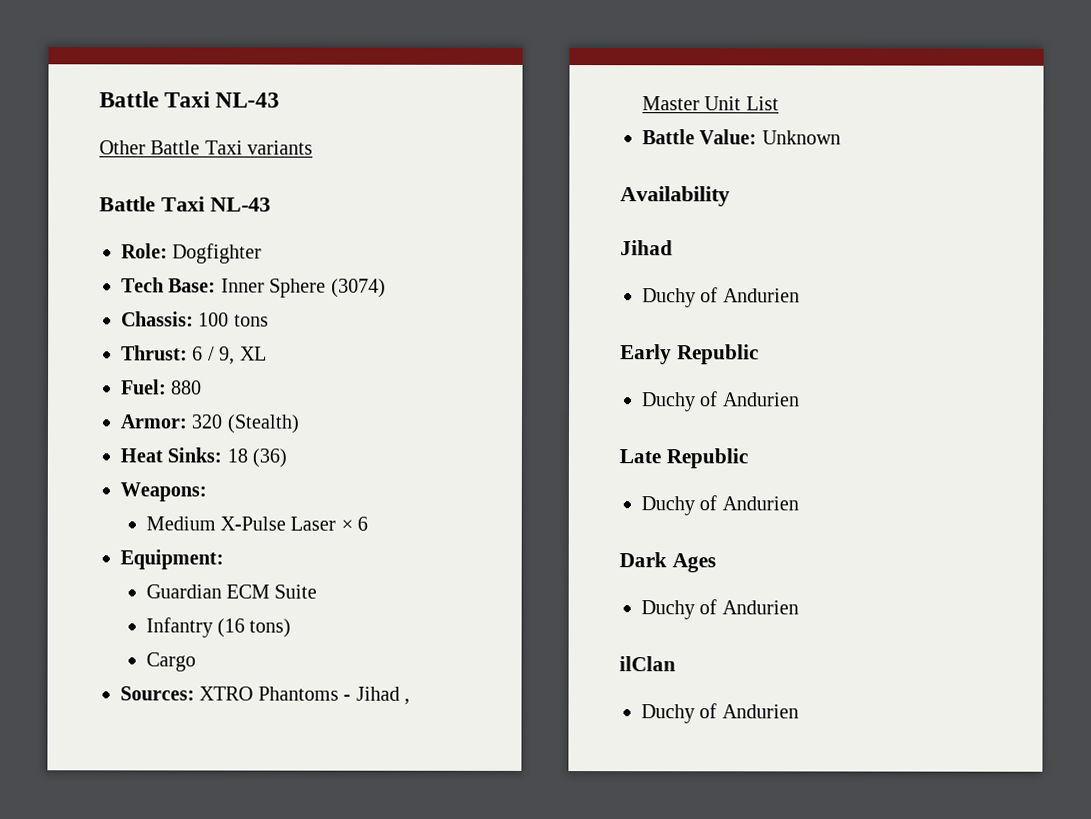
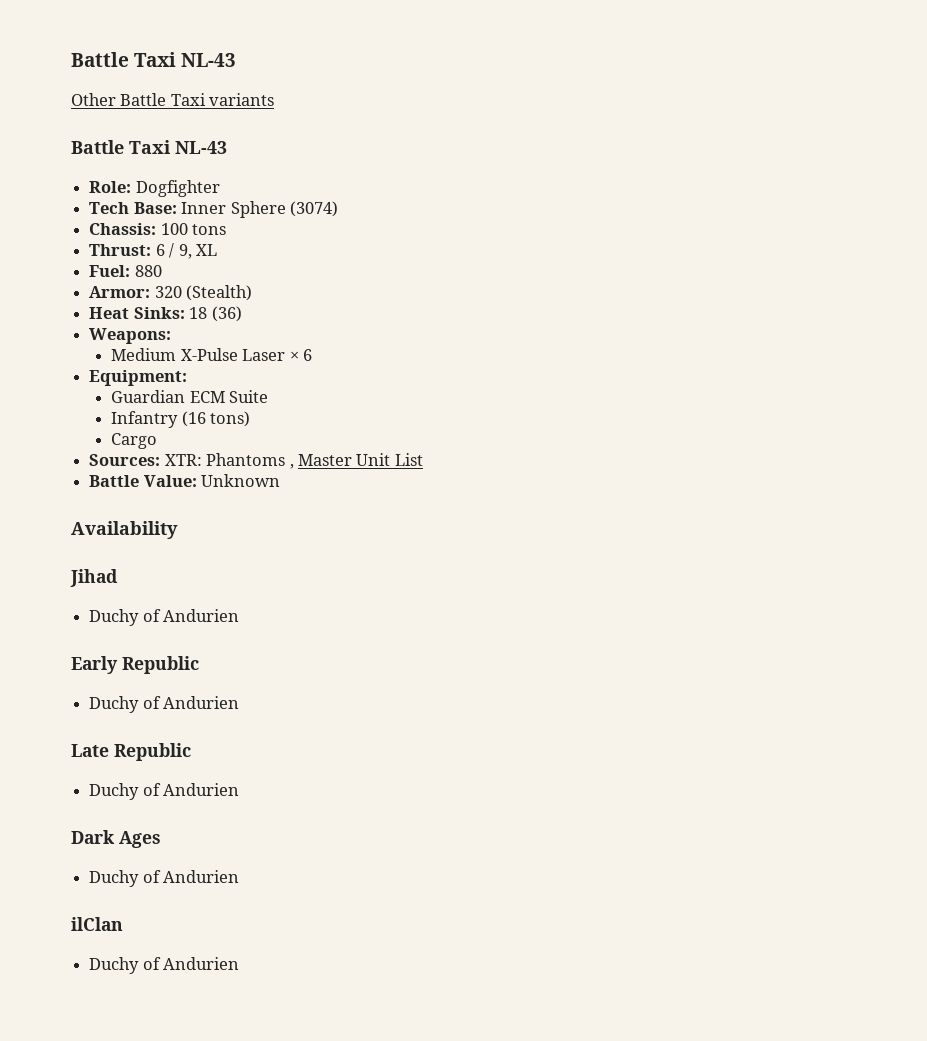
[199,686,400,701] XTRO Phantoms - Jihad -> [164,453,286,466] XTR: Phantoms

